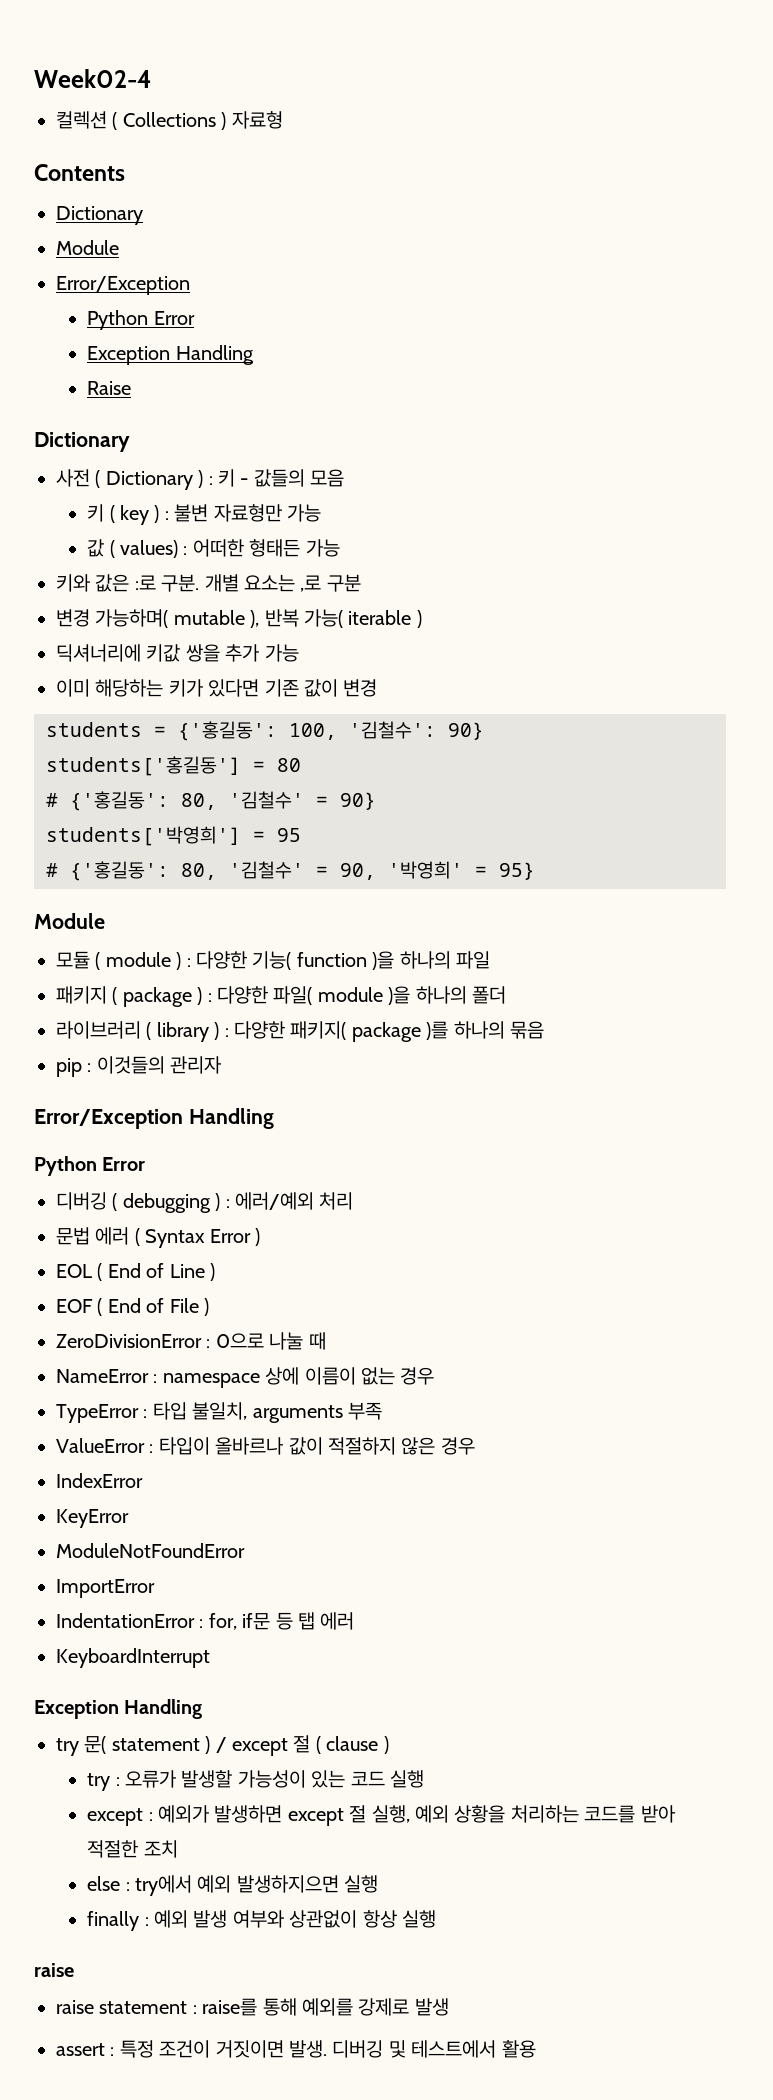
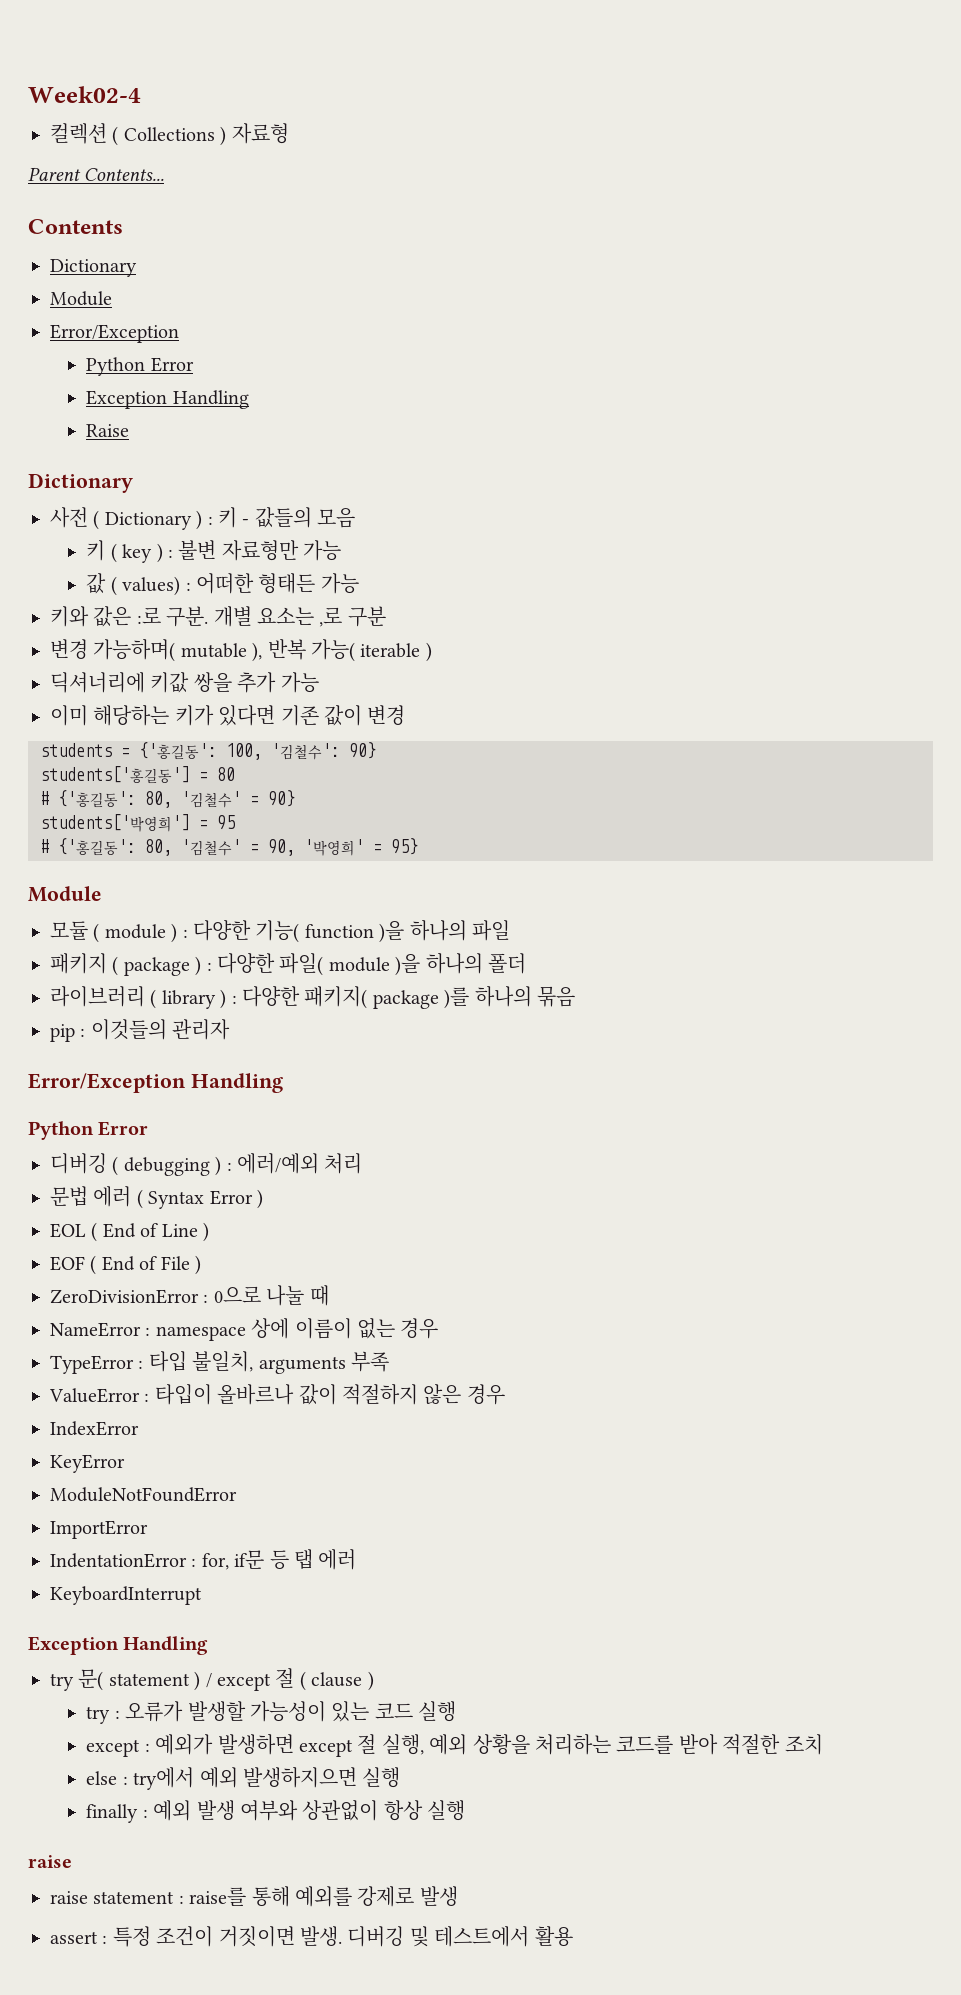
(283, 120) none -> [28,167,165,181] // Parent Contents...

